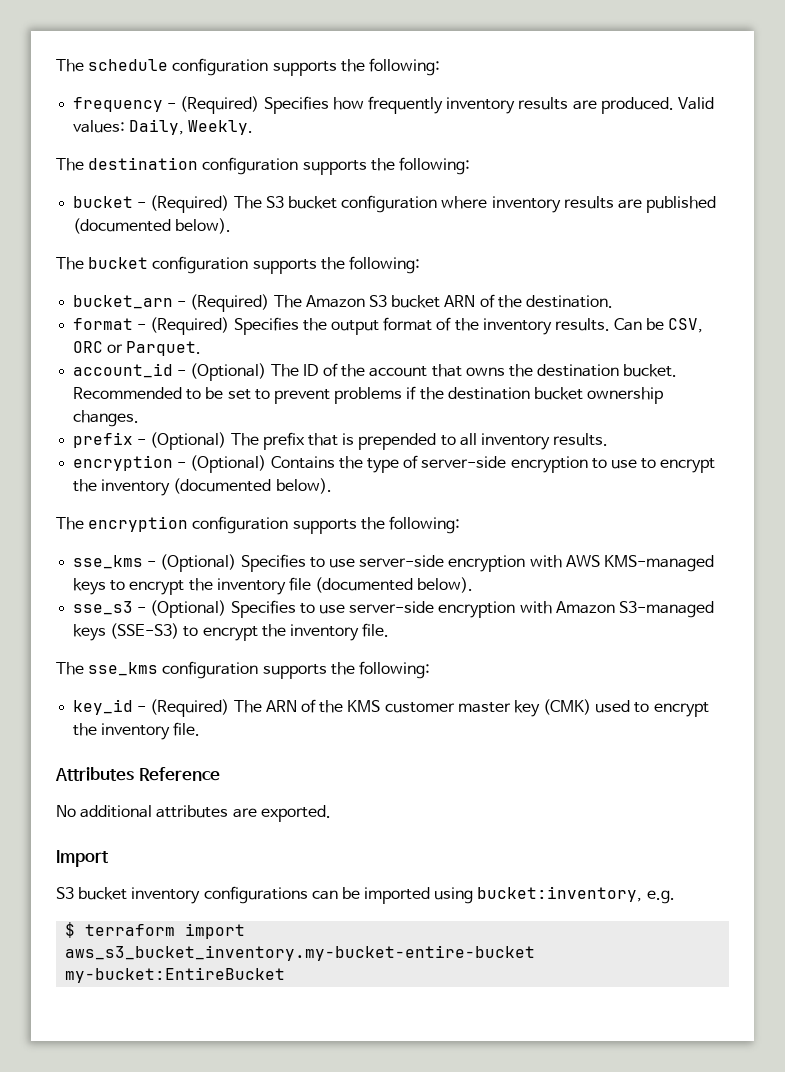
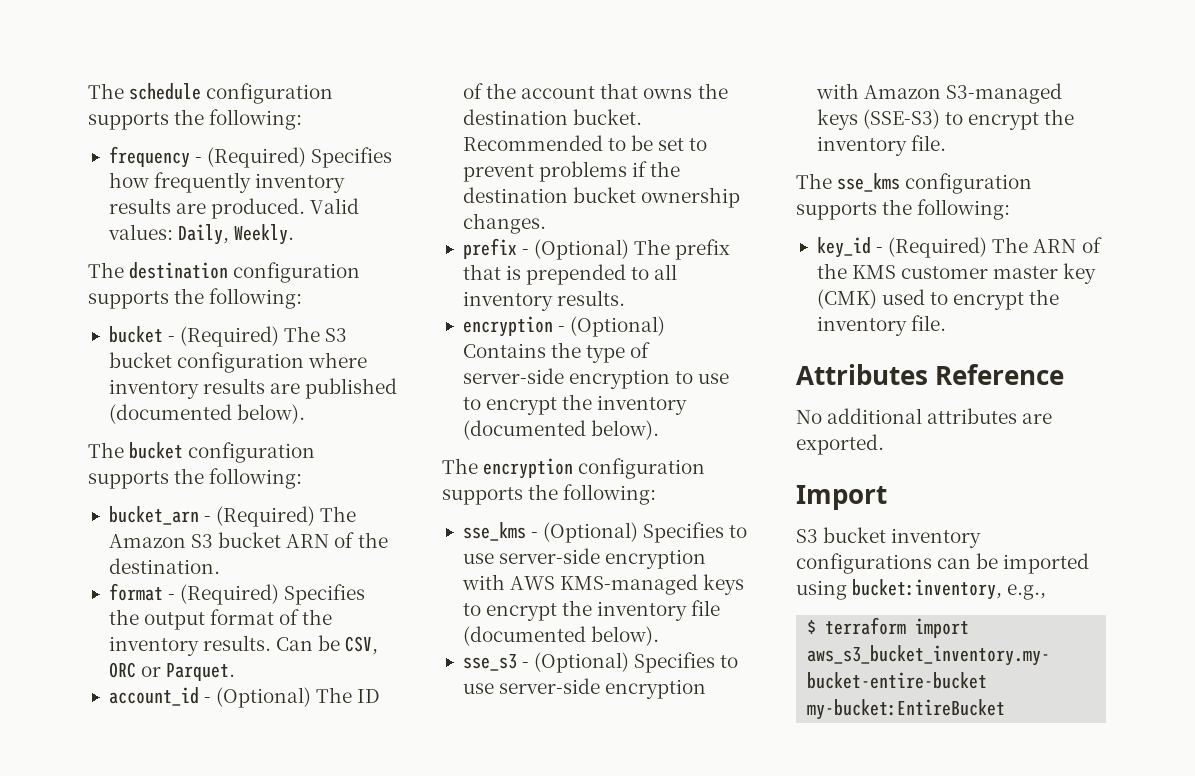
[646,890,675,904] e.g. -> [1007,584,1047,600] e.g.,

